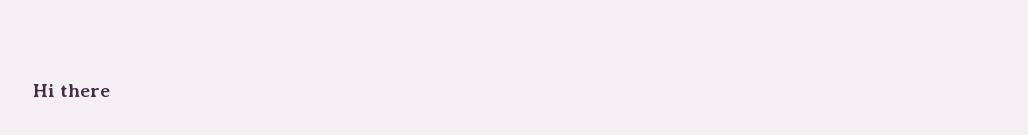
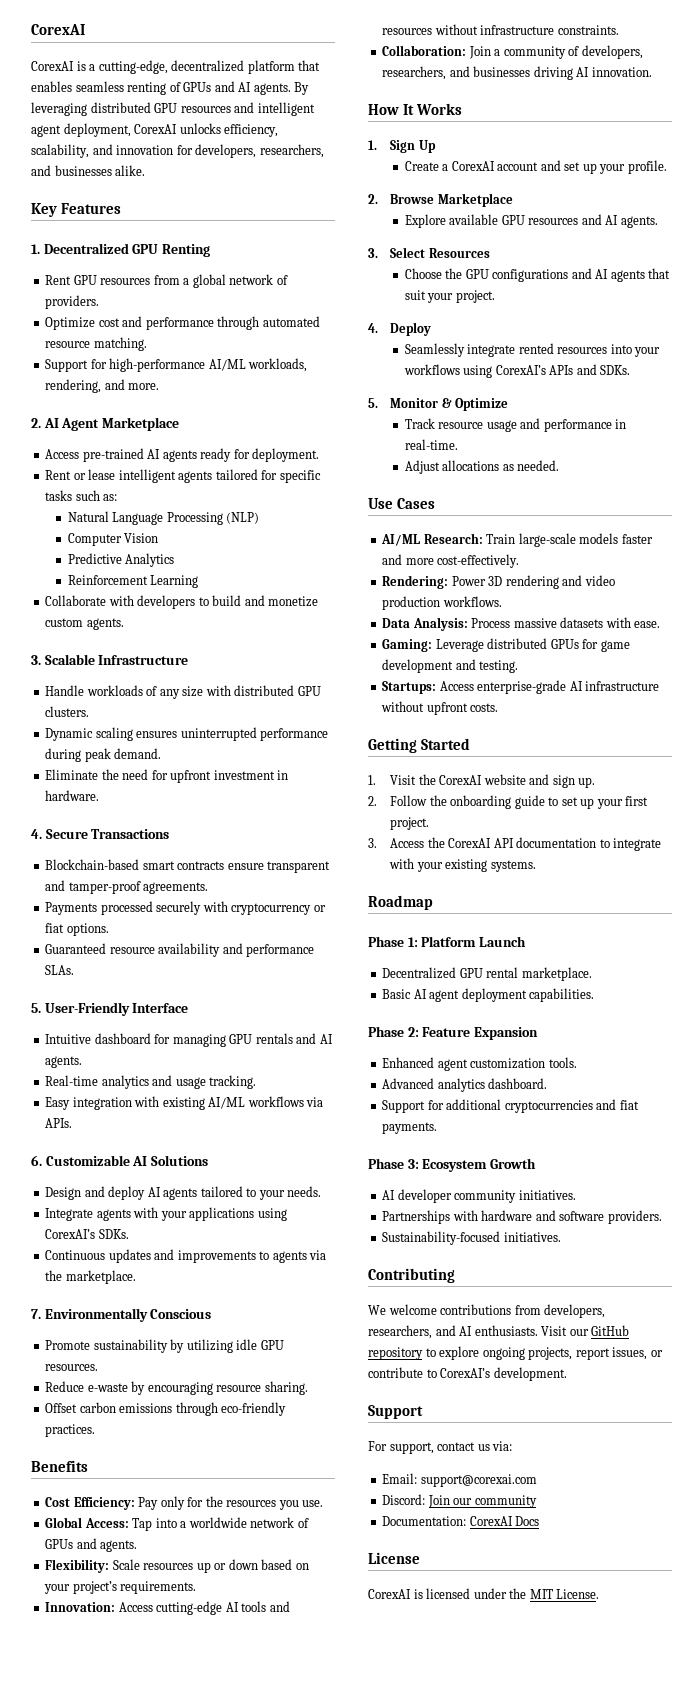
[33,84,111,97] Hi there -> [31,24,85,35] [31,60,321,74] [31,81,310,95] [31,102,315,116] [31,123,279,137] [31,144,324,158] [31,165,146,176] [31,203,121,217] [31,243,210,257] [45,274,288,288] [45,295,100,309] [45,316,320,330] [45,337,147,351] [45,358,308,372] [45,379,160,393] [31,417,179,431] [45,448,320,462] [45,469,321,483] [45,490,118,501] [67,511,260,525] [67,533,159,546] [67,553,175,567] [67,575,199,588] [45,595,319,609] [45,618,124,630] [31,654,189,665] [45,685,321,699] [45,706,90,717] [45,727,329,741] [45,748,162,762] [45,769,289,783] [45,790,100,801] [31,829,170,839] [45,859,331,873] [45,880,209,894] [45,901,326,915] [45,923,109,936] [45,943,315,957] [45,965,75,975] [31,1002,189,1016] [45,1033,333,1047] [45,1056,83,1068] [45,1075,257,1089] [45,1096,324,1110] [45,1118,73,1128] [31,1155,208,1166] [45,1186,322,1200] [45,1207,287,1221] [45,1229,129,1239] [45,1249,327,1263] [45,1270,136,1284] [31,1308,212,1322] [45,1339,284,1353] [45,1364,99,1371] [45,1381,308,1395] [45,1402,287,1416] [45,1424,96,1437] [31,1460,88,1472] [45,1496,324,1510] [45,1517,309,1531] [45,1538,138,1552] [45,1559,309,1573] [44,1581,197,1594] [45,1601,290,1615] [382,24,619,35] [382,45,643,59] [382,66,652,80] [368,103,462,115] [368,140,436,153] [404,160,667,174] [368,193,513,207] [404,214,658,228] [368,247,490,258] [404,268,671,282] [404,290,495,303] [368,322,432,336] [404,343,661,357] [403,364,631,378] [368,398,509,411] [404,418,627,432] [404,439,458,450] [404,460,560,474] [368,498,435,509] [381,533,653,547] [382,554,520,568] [382,575,615,589] [382,596,502,610] [382,617,661,631] [382,638,630,652] [382,659,519,673] [382,680,660,694] [381,701,499,715] [368,738,470,753] [368,774,596,788] [368,795,649,809] [390,817,430,830] [368,837,662,851] [389,858,536,872] [368,895,433,910] [368,936,526,947] [382,967,592,981] [382,988,595,1002] [368,1026,538,1040] [382,1057,577,1071] [382,1078,548,1092] [382,1099,639,1113] [382,1122,438,1134] [368,1158,536,1172] [382,1189,576,1203] [382,1210,662,1224] [382,1231,561,1245] [368,1268,455,1283] [368,1304,606,1318] [368,1325,630,1339] [368,1346,663,1360] [368,1367,567,1381] [368,1405,423,1419] [368,1441,513,1454] [382,1473,537,1487] [382,1494,537,1508] [382,1516,540,1526] [368,1552,420,1564] [368,1588,600,1599] CorexAI // CorexAI is a cutting-edge, decentralized platform that enables seamless renting of GPUs and AI agents. By leveraging distributed GPU resources and intelligent agent deployment, CorexAI unlocks efficiency, scalability, and innovation for developers, researchers, and businesses alike. // Key Features // 1. Decentralized GPU Renting // Rent GPU resources from a global network of providers. // Optimize cost and performance through automated resource matching. // Support for high-performance AI/ML workloads, rendering, and more. // 2. AI Agent Marketplace // Access pre-trained AI agents ready for deployment. // Rent or lease intelligent agents tailored for specific tasks such as: // Natural Language Processing (NLP) // Computer Vision // Predictive Analytics // Reinforcement Learning // Collaborate with developers to build and monetize custom agents. // 3. Scalable Infrastructure // Handle workloads of any size with distributed GPU clusters. // Dynamic scaling ensures uninterrupted performance during peak demand. // Eliminate the need for upfront investment in hardware. // 4. Secure Transactions // Blockchain-based smart contracts ensure transparent and tamper-proof agreements. // Payments processed securely with cryptocurrency or fiat options. // Guaranteed resource availability and performance SLAs. // 5. User-Friendly Interface // Intuitive dashboard for managing GPU rentals and AI agents. // Real-time analytics and usage tracking. // Easy integration with existing AI/ML workflows via APIs. // 6. Customizable AI Solutions // Design and deploy AI agents tailored to your needs. // Integrate agents with your applications using CorexAI’s SDKs. // Continuous updates and improvements to agents via the marketplace. // 7. Environmentally Conscious // Promote sustainability by utilizing idle GPU resources. // Reduce e-waste by encouraging resource sharing. // Offset carbon emissions through eco-friendly practices. // Benefits // Cost Efficiency: Pay only for the resources you use. // Global Access: Tap into a worldwide network of GPUs and agents. // Flexibility: Scale resources up or down based on your project’s requirements. // Innovation: Access cutting-edge AI tools and resources without infrastructure constraints. // Collaboration: Join a community of developers, researchers, and businesses driving AI innovation. // How It Works // 1. Sign Up // Create a CorexAI account and set up your profile. // 2. Browse Marketplace // Explore available GPU resources and AI agents. // 3. Select Resources // Choose the GPU configurations and AI agents that suit your project. // 4. Deploy // Seamlessly integrate rented resources into your workflows using CorexAI’s APIs and SDKs. // 5. Monitor & Optimize // Track resource usage and performance in real-time. // Adjust allocations as needed. // Use Cases // AI/ML Research: Train large-scale models faster and more cost-effectively. // Rendering: Power 3D rendering and video production workflows. // Data Analysis: Process massive datasets with ease. // Gaming: Leverage distributed GPUs for game development and testing. // Startups: Access enterprise-grade AI infrastructure without upfront costs. // Getting Started // 1. Visit the CorexAI website and sign up. // 2. Follow the onboarding guide to set up your first project. // 3. Access the CorexAI API documentation to integrate with your existing systems. // Roadmap // Phase 1: Platform Launch // Decentralized GPU rental marketplace. // Basic AI agent deployment capabilities. // Phase 2: Feature Expansion // Enhanced agent customization tools. // Advanced analytics dashboard. // Support for additional cryptocurrencies and fiat payments. // Phase 3: Ecosystem Growth // AI developer community initiatives. // Partnerships with hardware and software providers. // Sustainability-focused initiatives. // Contributing // We welcome contributions from developers, researchers, and AI enthusiasts. Visit our GitHub repository to explore ongoing projects, report issues, or contribute to CorexAI’s development. // Support // For support, contact us via: // Email: support@corexai.com // Discord: Join our community // Documentation: CorexAI Docs // License // CorexAI is licensed under the MIT License.

